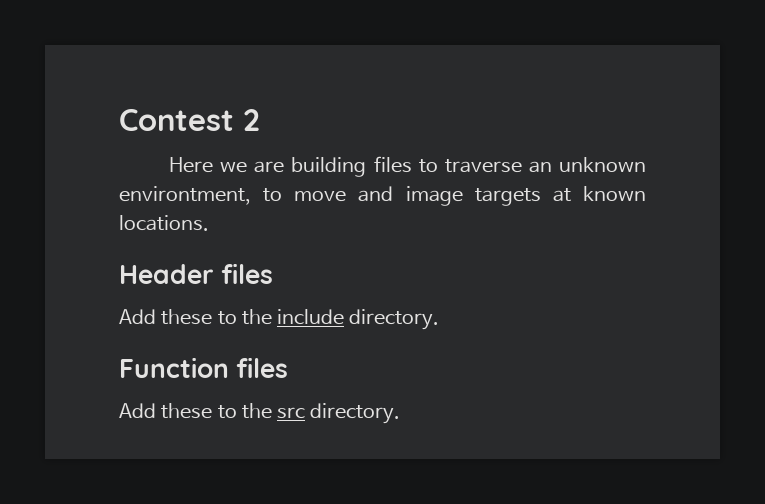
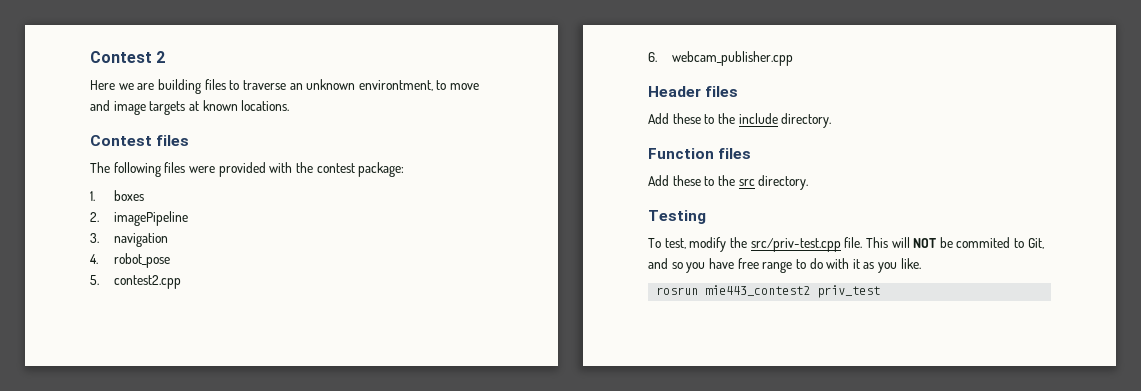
(209, 223) none -> [90,135,190,146] [90,162,405,177] [90,190,145,201] [90,211,189,226] [90,233,169,247] [90,253,171,268] [90,275,182,289] [648,51,794,66] // Contest files // The following files were provided with the contest package: // 1. boxes // 2. imagePipeline // 3. navigation // 4. robot_pose // 5. contest2.cpp // 6. webcam_publisher.cpp
(401, 413) none -> [648,210,706,224] [648,237,1044,252] [648,258,921,273] [656,285,881,298] // Testing // To test, modify the src/priv-test.cpp file. This will NOT be commited to Git, and so you have free range to do with it as you like. // rosrun mie443_contest2 priv_test

